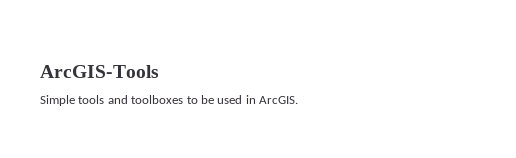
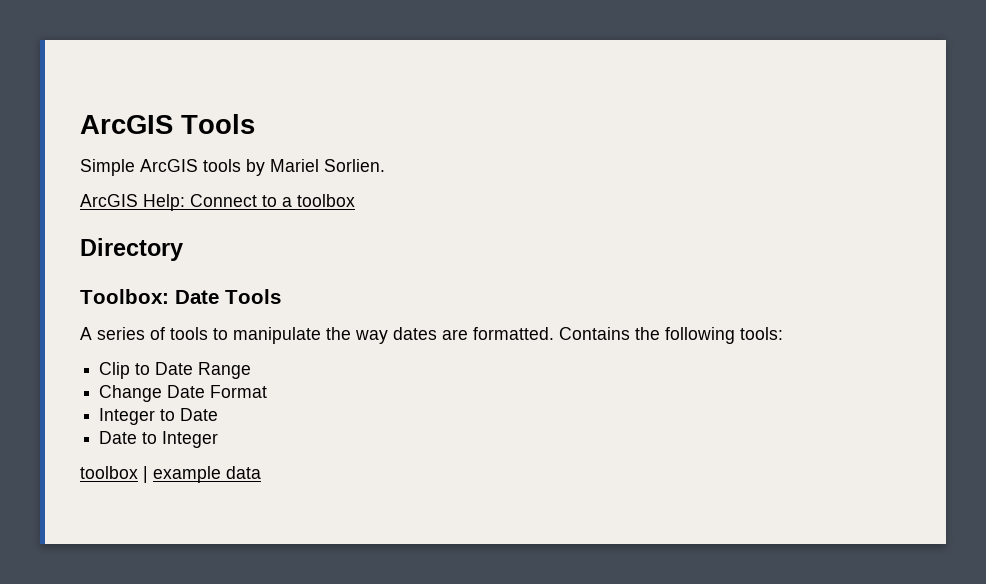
[40,65,159,78] ArcGIS-Tools -> [80,114,255,134] ArcGIS Tools
[78,95,298,104] tools and toolboxes to be used in ArcGIS. -> [140,159,385,176] [80,194,355,211] [80,238,183,261] [80,289,281,304] [80,327,783,344] [99,362,252,379] [99,385,268,402] [99,408,219,425] [99,431,219,448] [80,466,261,483] ArcGIS tools by Mariel Sorlien. // ArcGIS Help: Connect to a toolbox // Directory // Toolbox: Date Tools // A series of tools to manipulate the way dates are formatted. Contains the following tools: // Clip to Date Range // Change Date Format // Integer to Date // Date to Integer // toolbox | example data

